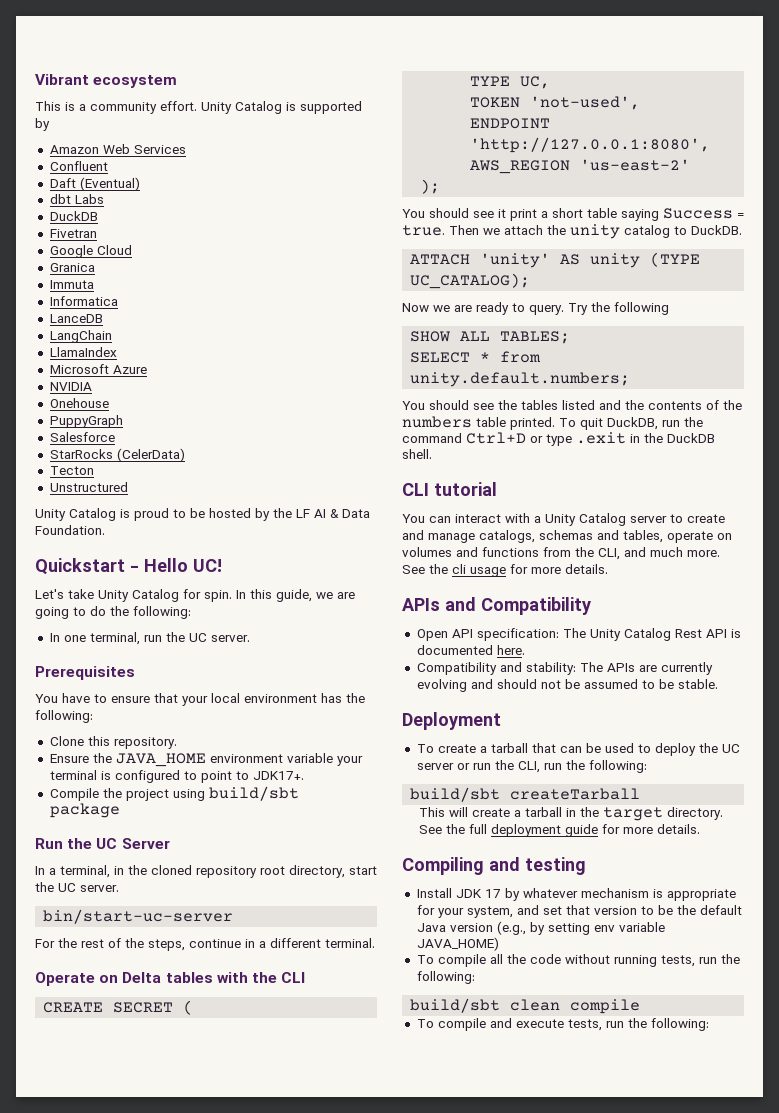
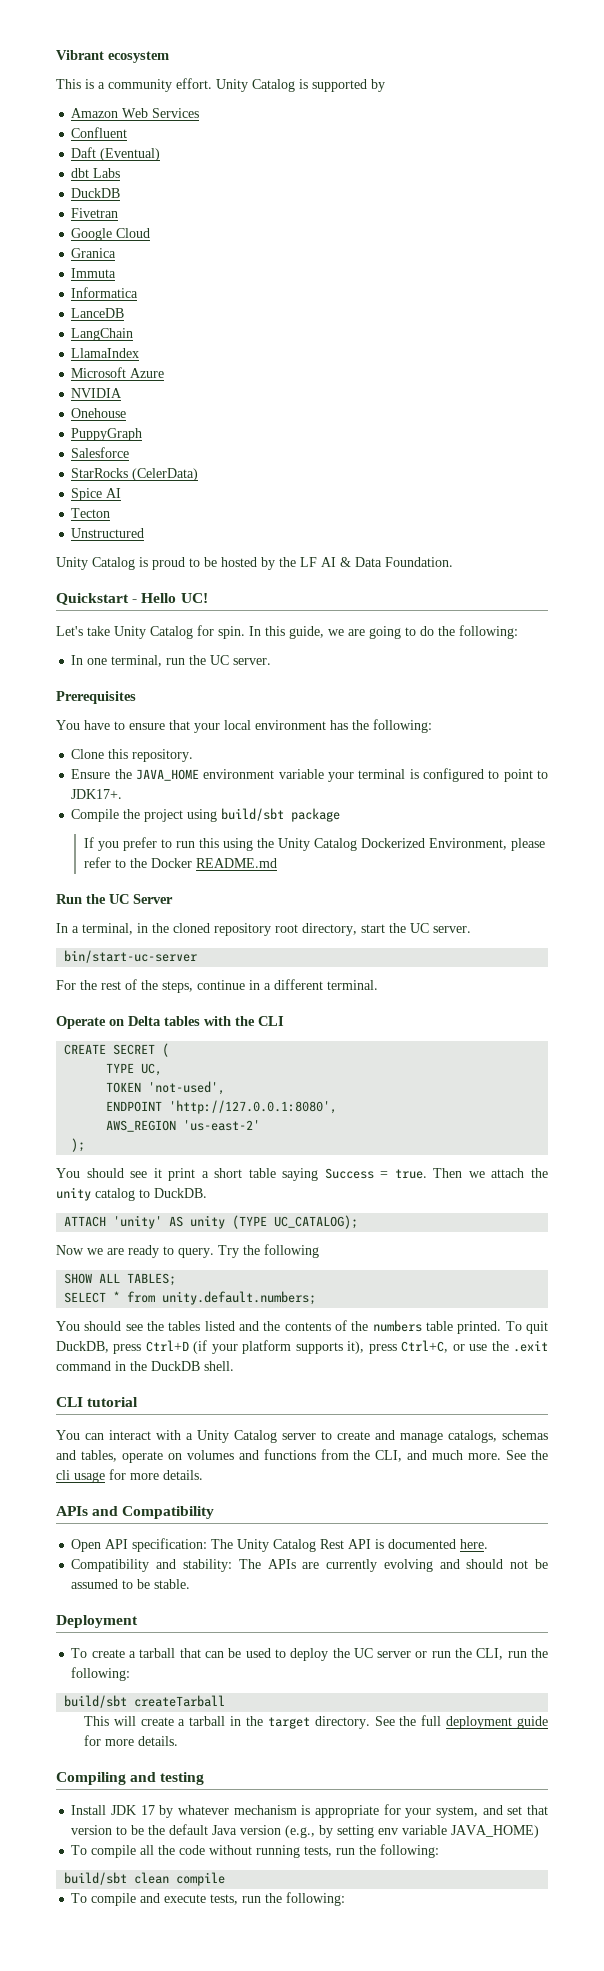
(185, 455) none -> [71,488,122,501] // Spice AI
(120, 810) none -> [83,837,545,851] [83,857,277,868] // If you prefer to run this using the Unity Catalog Dockerized Environment, please refer to the Docker README.md
[662,417,703,427] [402,432,626,446] run the command Ctrl+D or type .exit -> [113,1340,548,1354] [56,1361,111,1371] press Ctrl+D (if your platform supports it), press Ctrl+C, or use the .exit command

